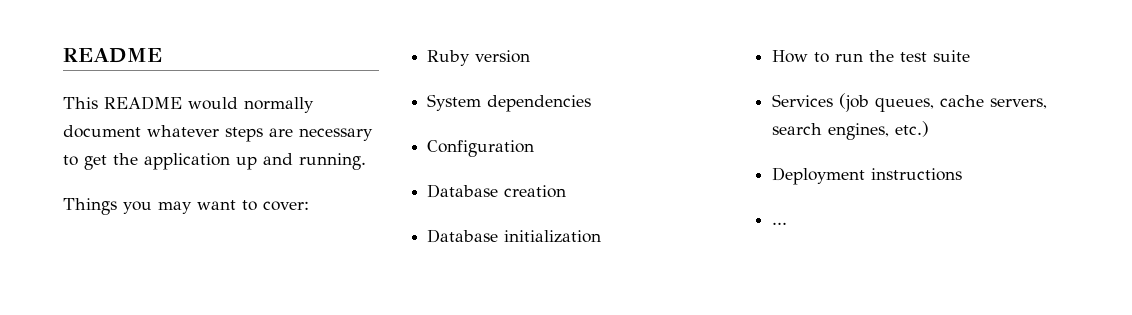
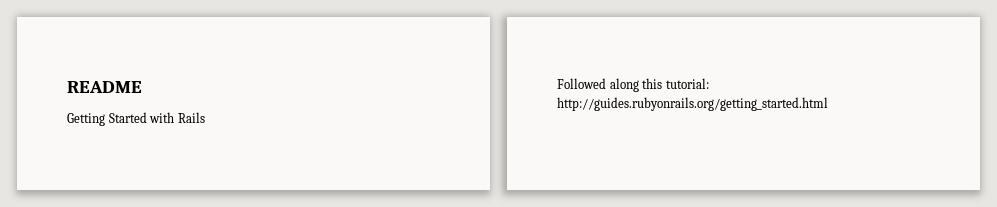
[63,96,314,113] [63,125,373,142] [63,153,366,170] [63,198,309,215] [427,50,531,66] [427,94,592,112] [427,140,535,157] [427,184,567,198] [427,229,602,243] [772,50,971,63] [772,93,1048,112] [772,121,930,140] [772,167,963,185] [772,222,788,225] This README would normally document whatever steps are necessary to get the application up and running. // Things you may want to cover: // Ruby version // System dependencies // Configuration // Database creation // Database initialization // How to run the test suite // Services (job queues, cache servers, search engines, etc.) // Deployment instructions // ... -> [67,112,205,126] [557,78,709,92] [557,97,828,111] Getting Started with Rails // Followed along this tutorial: http://guides.rubyonrails.org/getting_started.html

